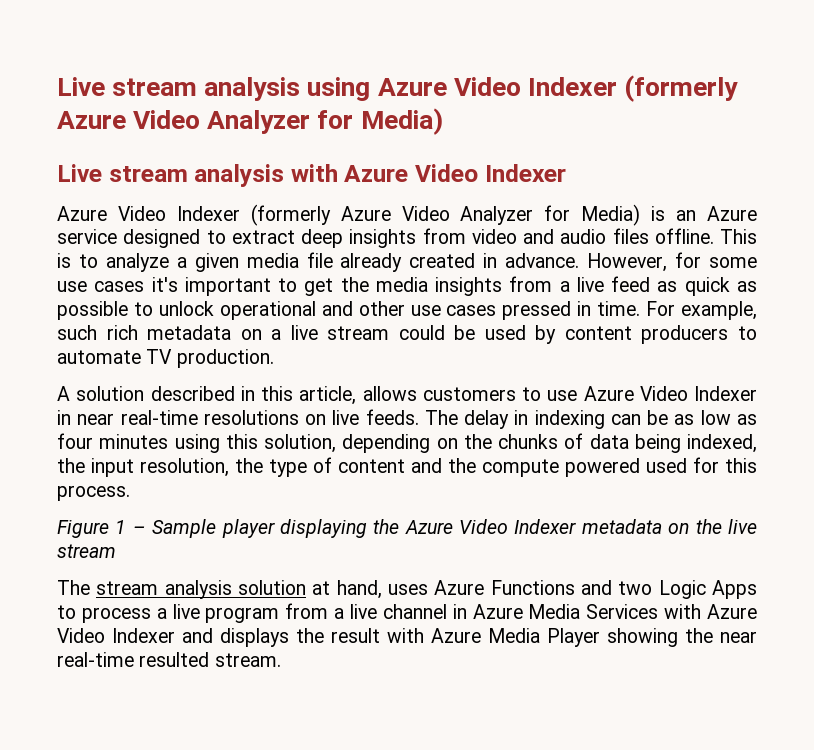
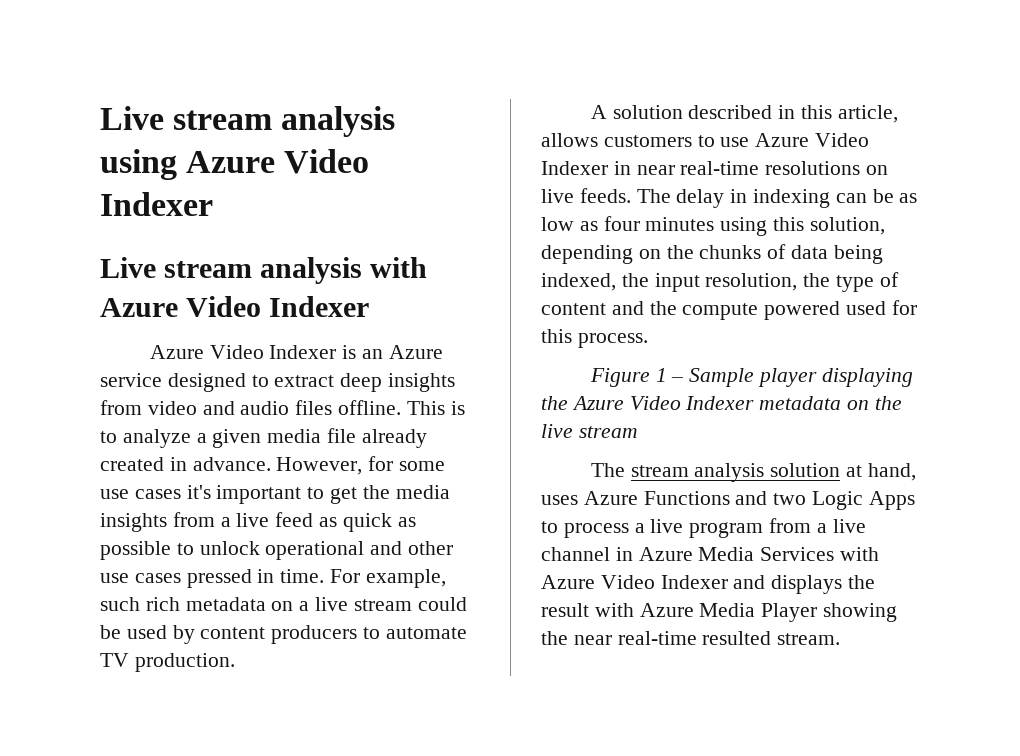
[624,75,739,102] [57,108,443,135] (formerly Azure Video Analyzer for Media) -> (213, 204) none
[250,204,641,226] (formerly Azure Video Analyzer for Media) -> (337, 352) none

